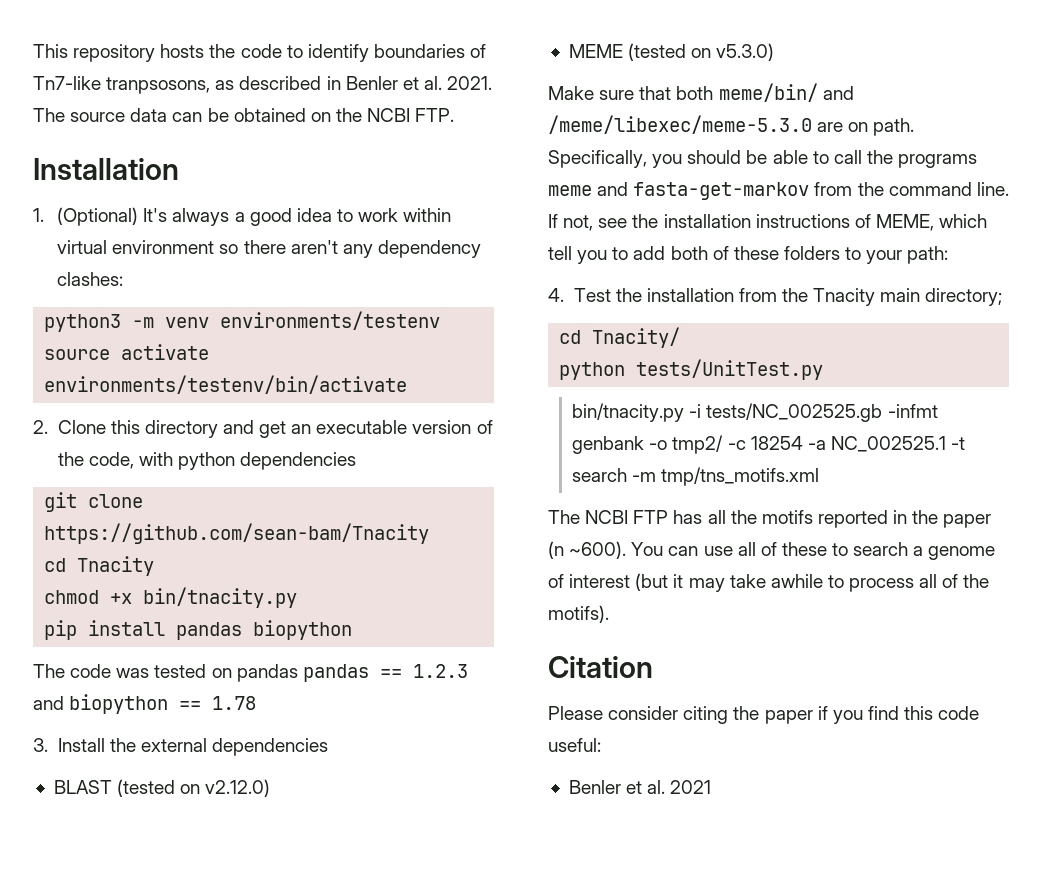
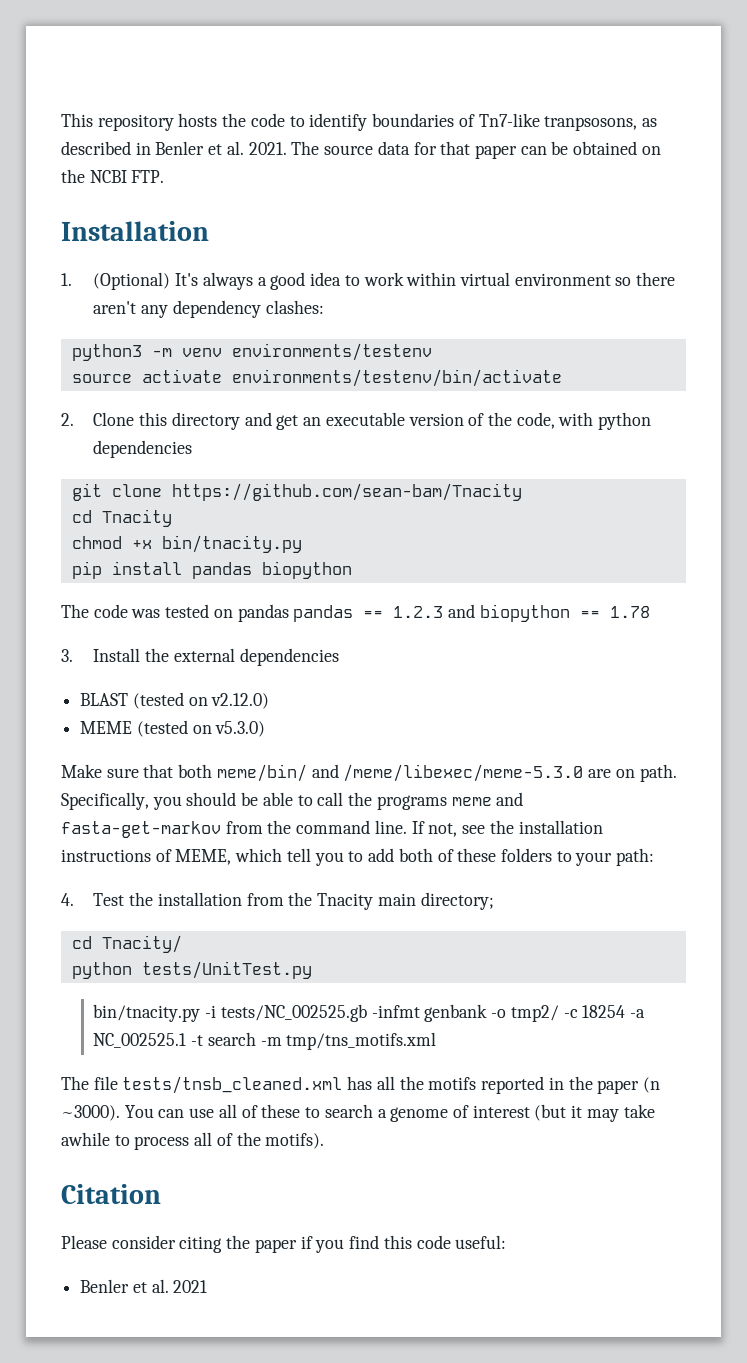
(168, 115) none -> [413,141,517,159] for that paper
[585,510,669,524] NCBI FTP -> [93,1076,343,1094] file tests/tnsb_cleaned.xml
[569,541,627,559] ~600). -> [61,1105,120,1121] ~3000).

